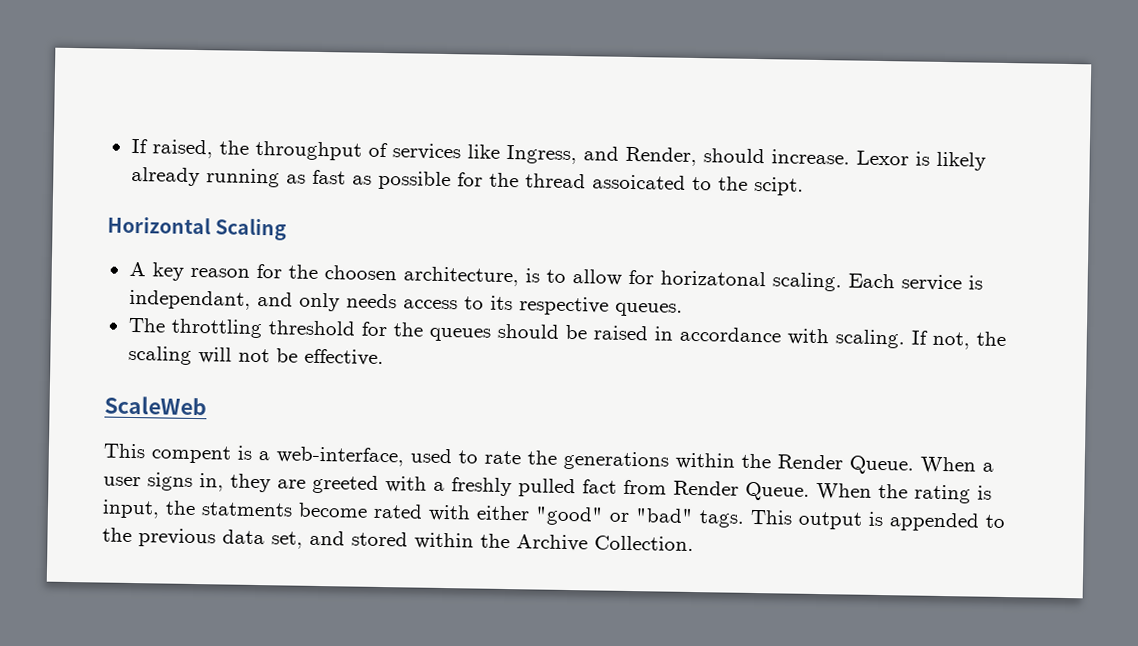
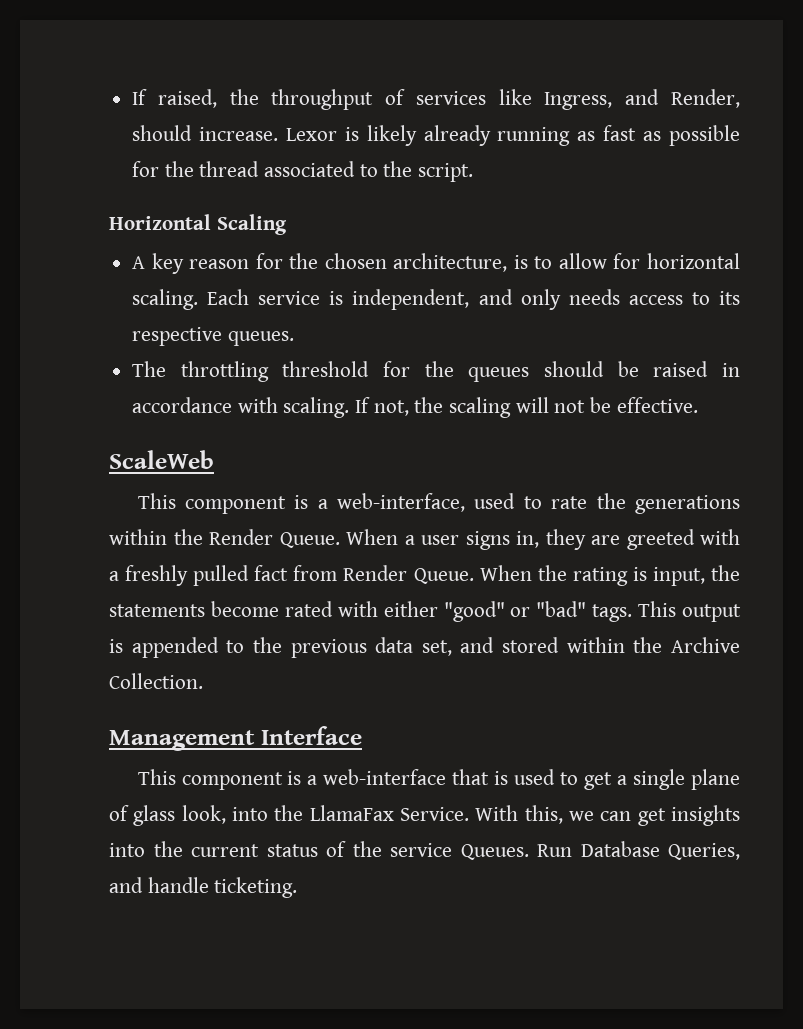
[591,174,804,196] assoicated to the scipt. -> [264,161,474,182] associated to the script.
[323,265,397,281] choosen -> [324,253,387,269] chosen
[659,270,766,287] horizatonal -> [647,253,740,269] horizontal
[128,289,251,310] independant, -> [352,289,470,310] independent,
[151,445,231,464] compent -> [184,496,286,514] component
[201,502,293,517] statments -> [109,604,205,617] statements
(694, 543) none -> [109,726,362,751] [137,769,741,790] [109,805,740,826] [109,841,740,860] [109,877,298,898] // Management Interface // This component is a web-interface that is used to get a single plane of glass look, into the LlamaFax Service. With this, we can get insights into the current status of the service Queues. Run Database Queries, and handle ticketing.

